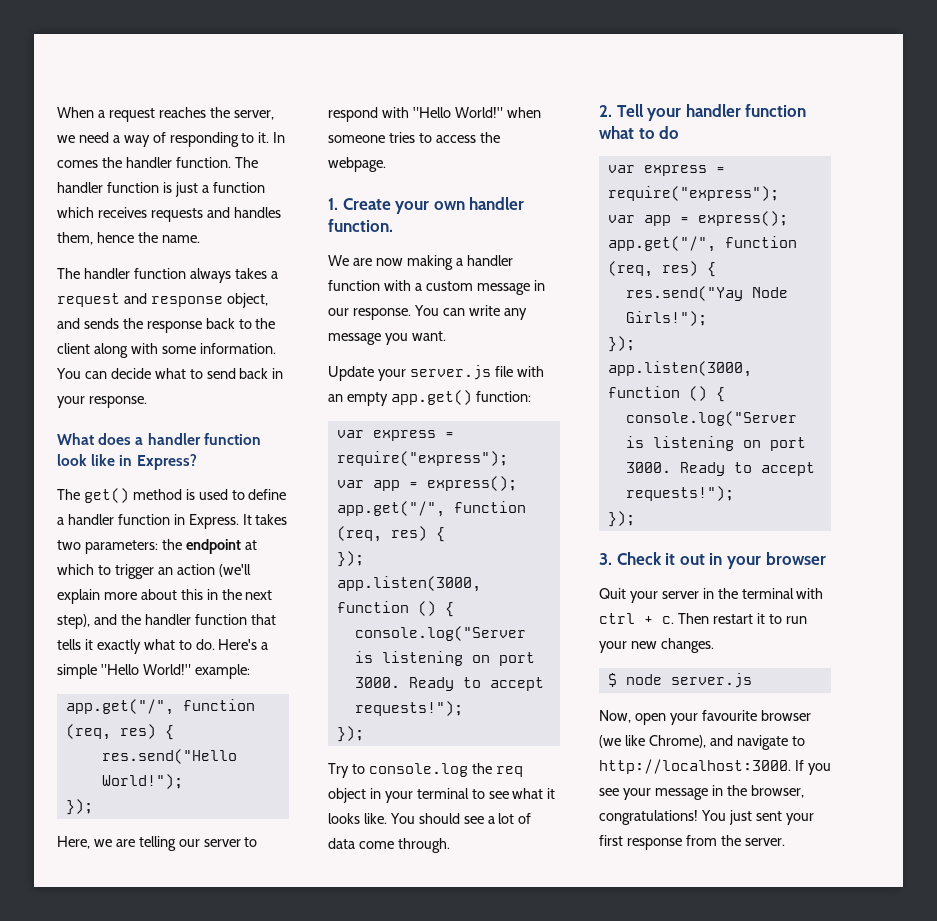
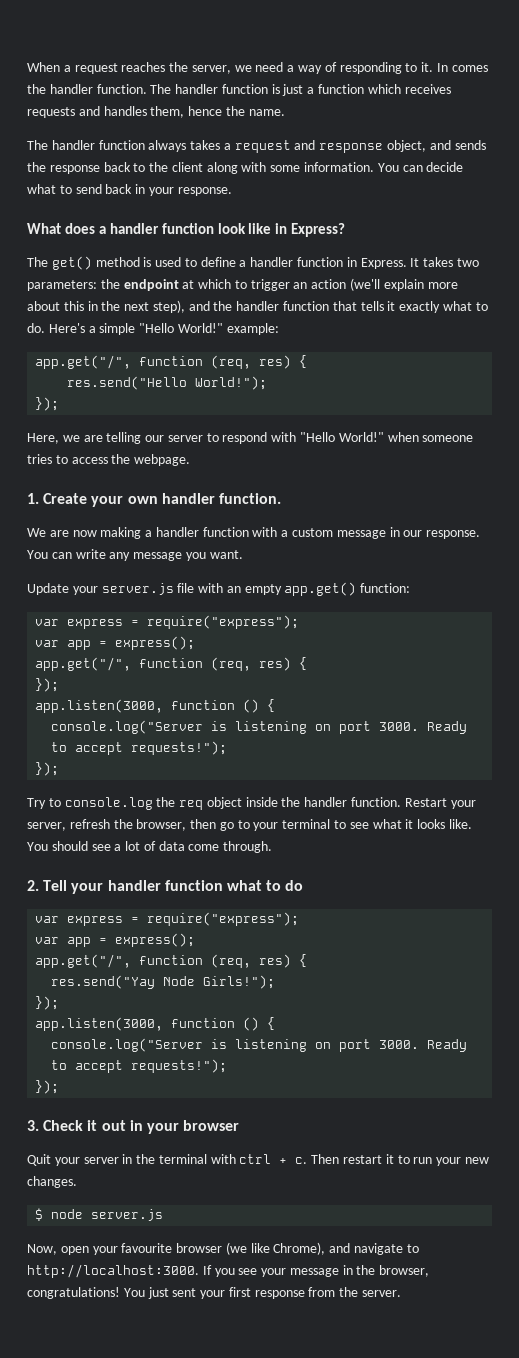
[369,788,381,799] in -> [245,797,476,809] [27,819,250,831] inside the handler function. Restart your server, refresh the browser, then go to

